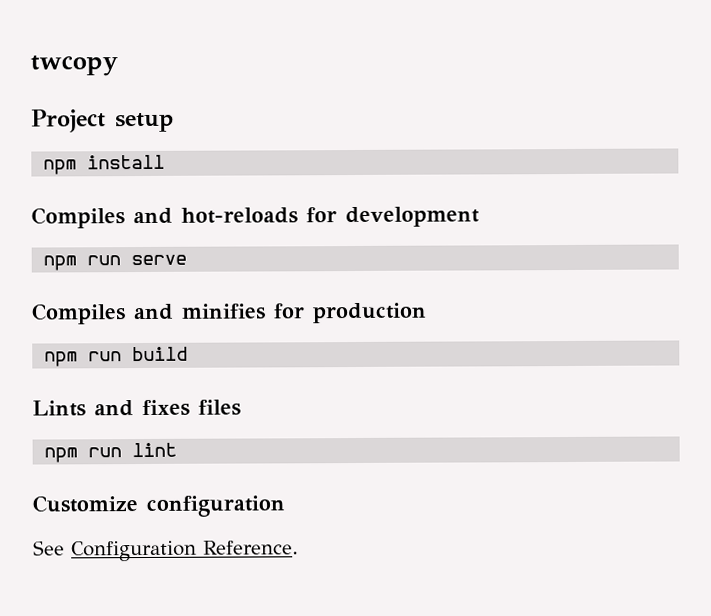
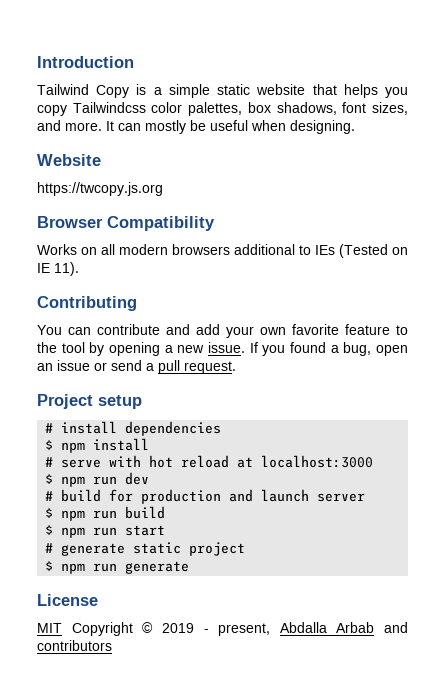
[30,55,118,77] [31,109,174,133] [43,154,166,175] [31,206,480,229] [43,254,188,271] [31,302,427,325] [44,346,189,367] [32,399,241,417] [44,442,178,463] [32,495,285,517] [33,540,299,562] twcopy // Project setup // npm install // Compiles and hot-reloads for development // npm run serve // Compiles and minifies for production // npm run build // Lints and fixes files // npm run lint // Customize configuration // See Configuration Reference. -> [37,56,134,68] [37,84,409,98] [37,102,409,116] [37,120,355,134] [37,154,101,166] [37,182,163,196] [37,216,215,231] [37,244,408,258] [37,262,79,276] [37,296,137,311] [37,324,408,338] [37,342,409,356] [37,360,236,374] [37,394,142,409] [45,421,222,436] [45,438,150,453] [45,455,374,468] [45,472,150,487] [45,489,366,504] [45,506,166,521] [45,525,166,538] [45,542,246,556] [45,561,190,574] [37,594,98,606] [37,622,408,636] [37,640,112,651] Introduction // Tailwind Copy is a simple static website that helps you copy Tailwindcss color palettes, box shadows, font sizes, and more. It can mostly be useful when designing. // Website // https://twcopy.js.org // Browser Compatibility // Works on all modern browsers additional to IEs (Tested on IE 11). // Contributing // You can contribute and add your own favorite feature to the tool by opening a new issue. If you found a bug, open an issue or send a pull request. // Project setup // # install dependencies // $ npm install // # serve with hot reload at localhost:3000 // $ npm run dev // # build for production and launch server // $ npm run build // $ npm run start // # generate static project // $ npm run generate // License // MIT Copyright © 2019 - present, Abdalla Arbab and contributors

